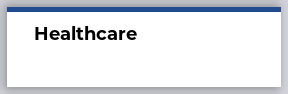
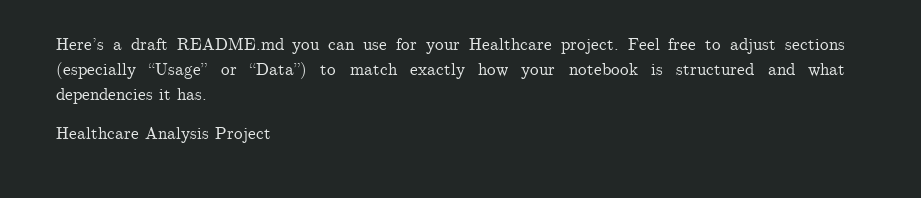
[34,26,137,40] Healthcare -> [56,37,846,54] [56,62,845,79] [56,88,207,104] [56,127,271,143] Here’s a draft README.md you can use for your Healthcare project. Feel free to adjust sections (especially “Usage” or “Data”) to match exactly how your notebook is structured and what dependencies it has. // Healthcare Analysis Project

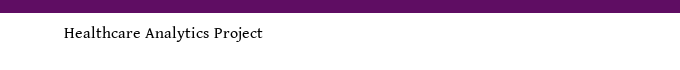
[56,37,846,54] [56,62,845,79] [56,88,207,104] [56,127,209,143] Here’s a draft README.md you can use for your Healthcare project. Feel free to adjust sections (especially “Usage” or “Data”) to match exactly how your notebook is structured and what dependencies it has. // Healthcare Analysis -> [64,26,210,42] Healthcare Analytics

